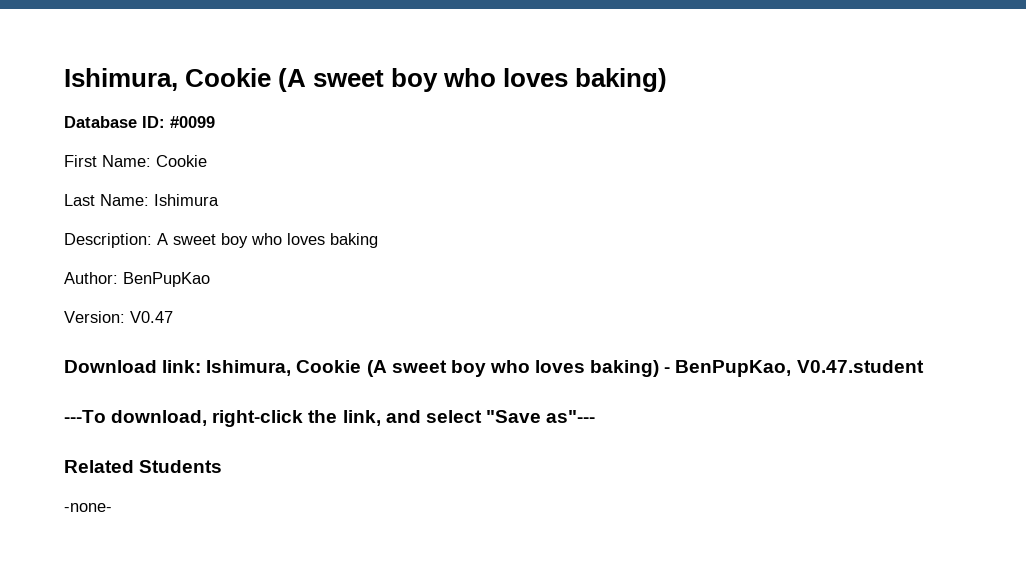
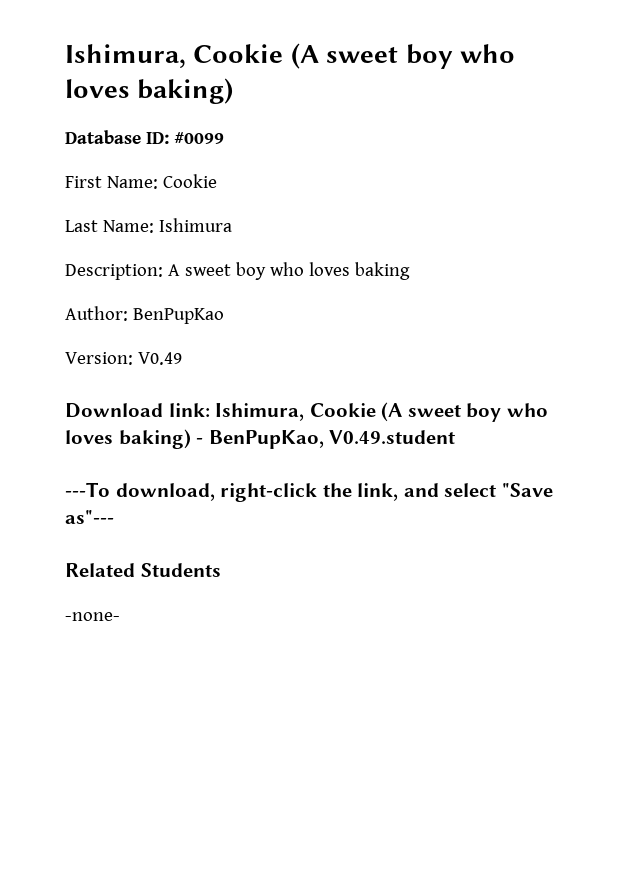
[130,311,173,323] V0.47 -> [137,352,182,365] V0.49
[796,360,924,373] V0.47.student -> [329,430,456,444] V0.49.student

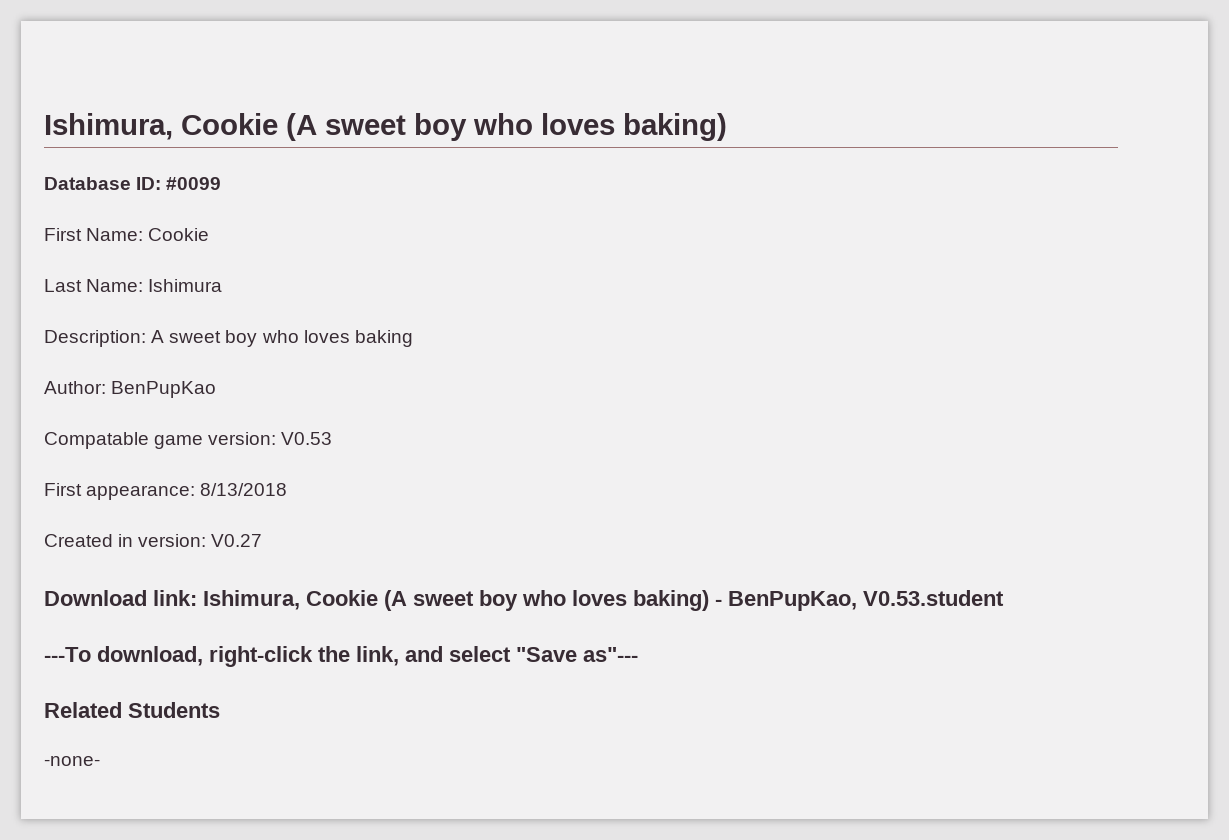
[65,352,182,365] Version: V0.49 -> [44,432,333,449] [44,483,288,500] [44,534,263,547] Compatable game version: V0.53 // First appearance: 8/13/2018 // Created in version: V0.27
[329,430,456,444] V0.49.student -> [863,590,1004,606] V0.53.student

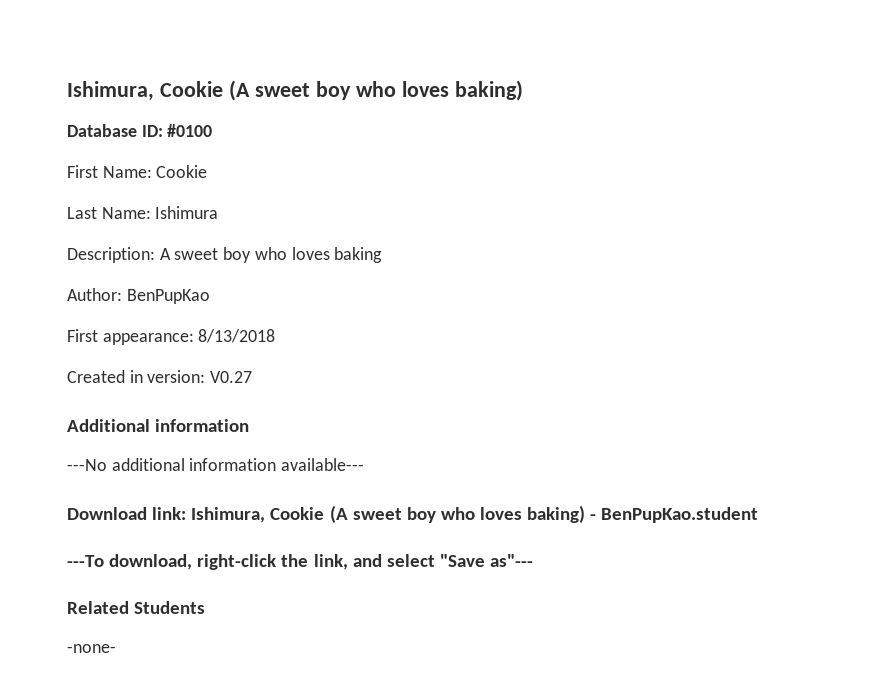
[166,177,222,190] #0099 -> [167,124,213,137] #0100
[44,432,333,449] // Compatable game version: V0.53 -> (210, 296) none
(263, 540) none -> [67,419,250,432] [67,458,365,471] // Additional information // ---No additional information available---
[728,590,1004,611] BenPupKao, V0.53.student -> [601,507,759,523] BenPupKao.student

